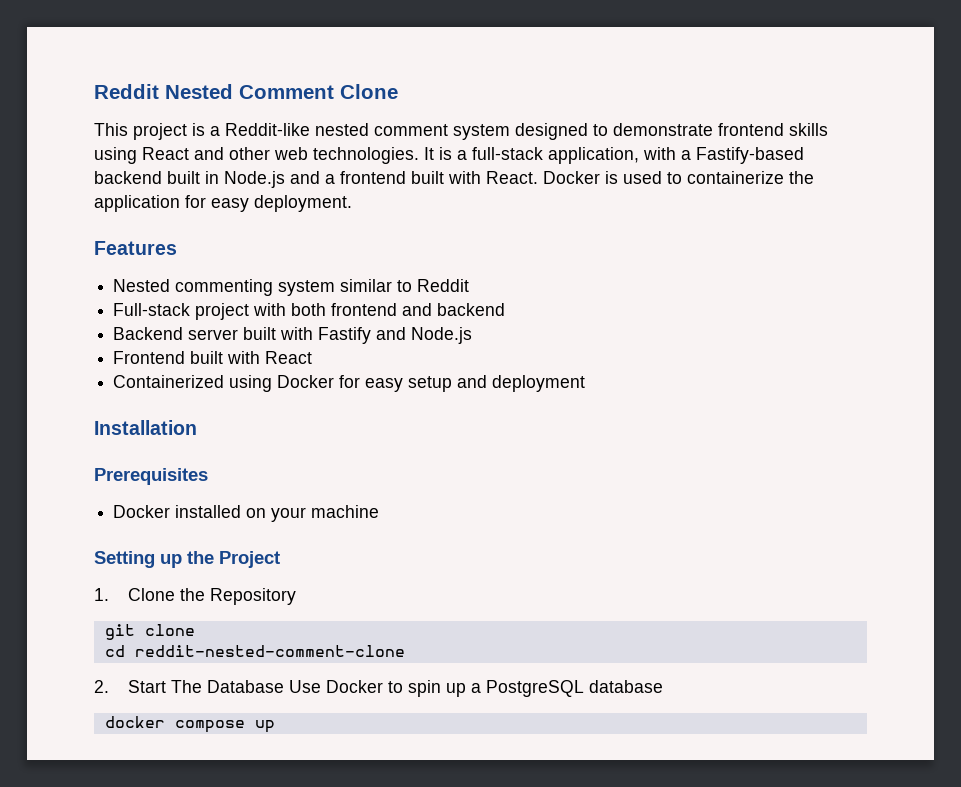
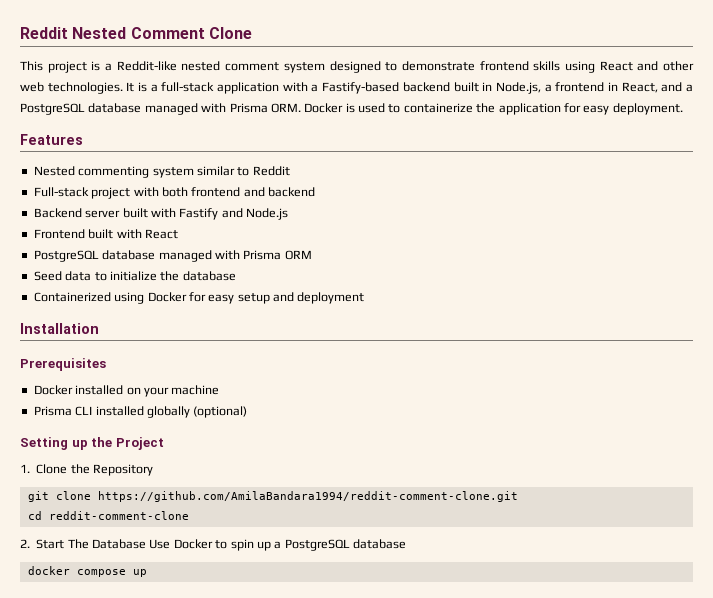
[548,147,639,164] application, -> [217,82,280,94] application
[224,171,538,188] Node.js and a frontend built with React. -> [495,82,694,94] [20,103,301,115] Node.js, a frontend in React, and a PostgreSQL database managed with Prisma ORM.
(313, 357) none -> [33,250,312,262] [33,271,236,281] // PostgreSQL database managed with Prisma ORM // Seed data to initialize the database
(380, 511) none -> [33,406,248,418] // Prisma CLI installed globally (optional)
(195, 630) none -> [97,491,518,502] https://github.com/AmilaBandara1994/reddit-comment-clone.git
[134,645,405,657] reddit-nested-comment-clone -> [48,511,189,520] reddit-comment-clone

